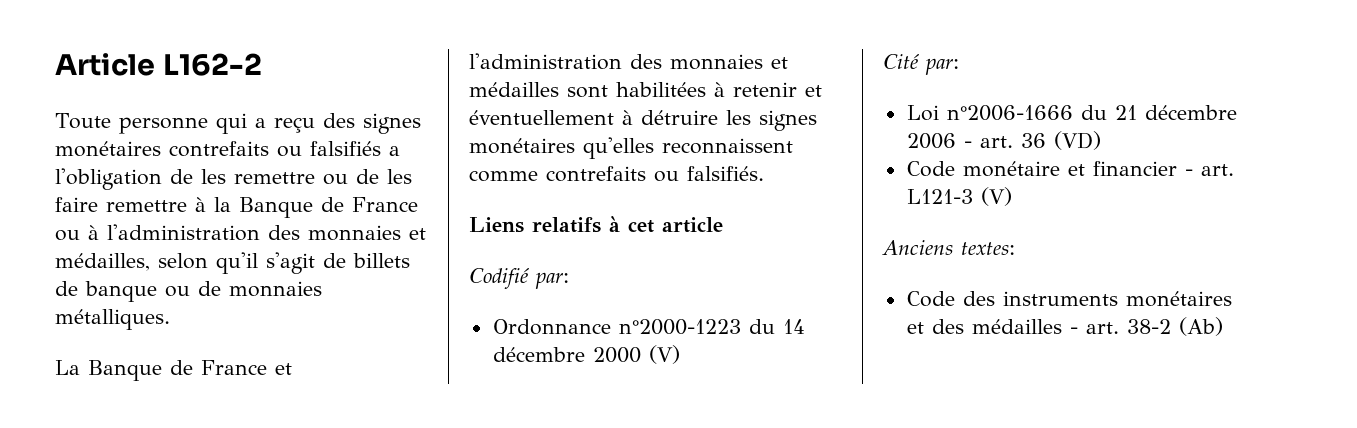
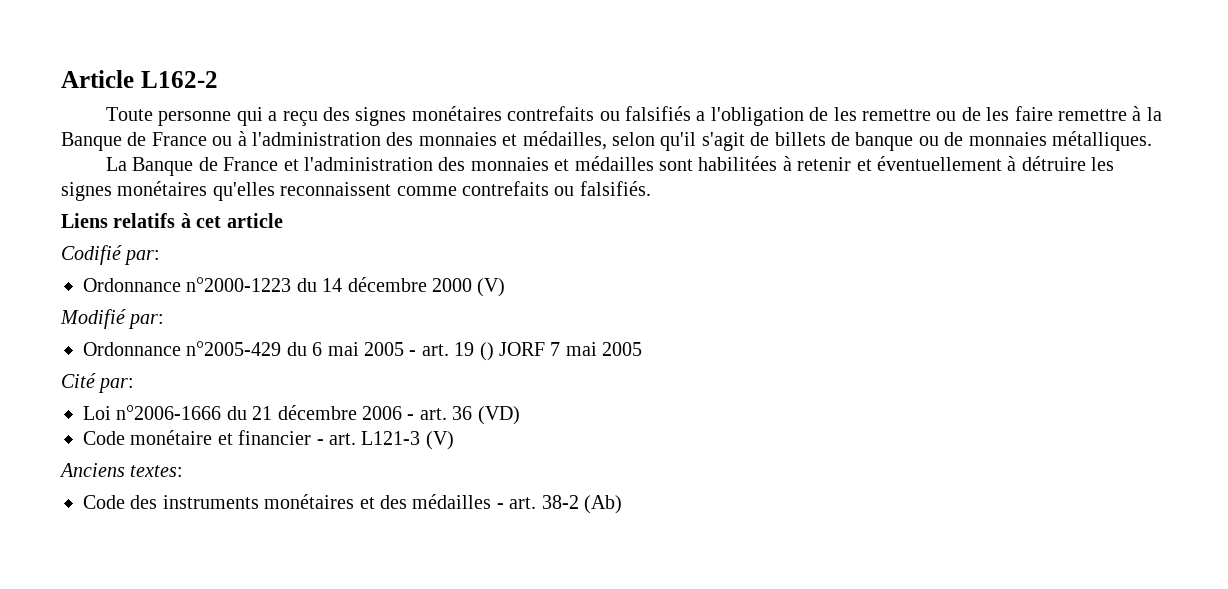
(680, 354) none -> [60,309,165,329] [83,341,643,361] // Modifié par: // Ordonnance n°2005-429 du 6 mai 2005 - art. 19 () JORF 7 mai 2005

